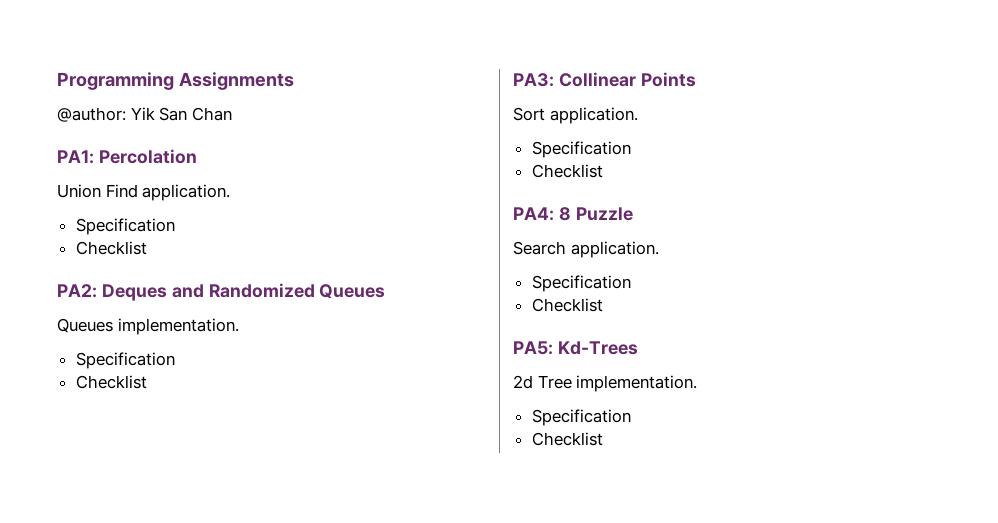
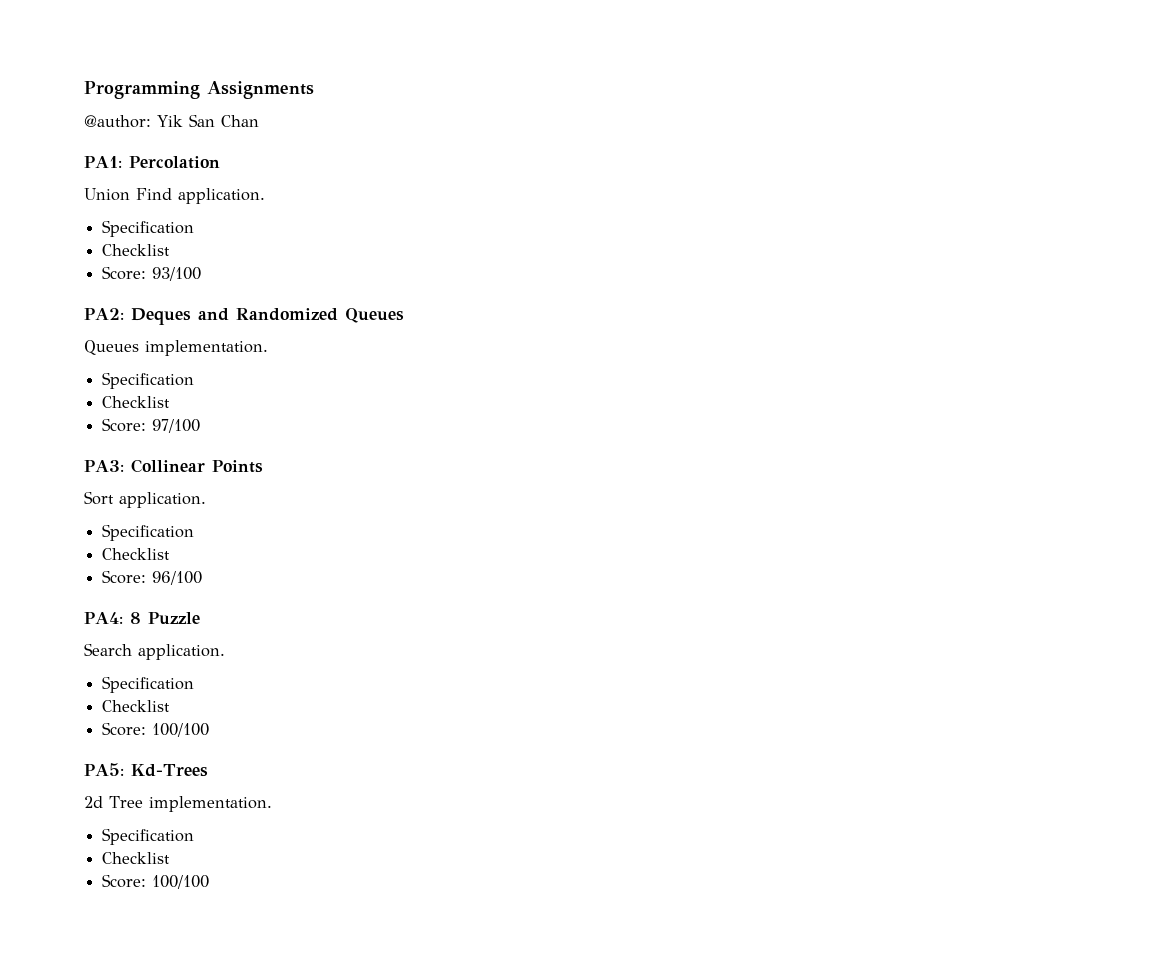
(147, 248) none -> [102,266,202,281] // Score: 93/100
(147, 382) none -> [102,418,201,433] // Score: 97/100
(603, 171) none -> [102,570,203,585] // Score: 96/100
(603, 305) none -> [102,722,210,737] // Score: 100/100
(603, 439) none -> [102,874,210,889] // Score: 100/100

